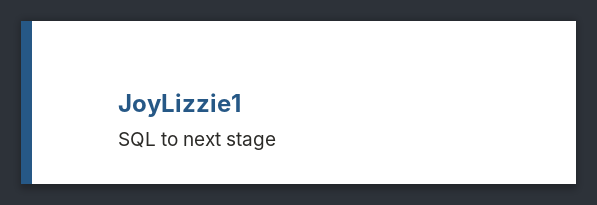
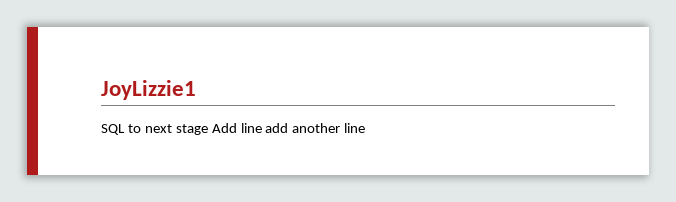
(277, 141) none -> [211,123,366,133] Add line add another line

